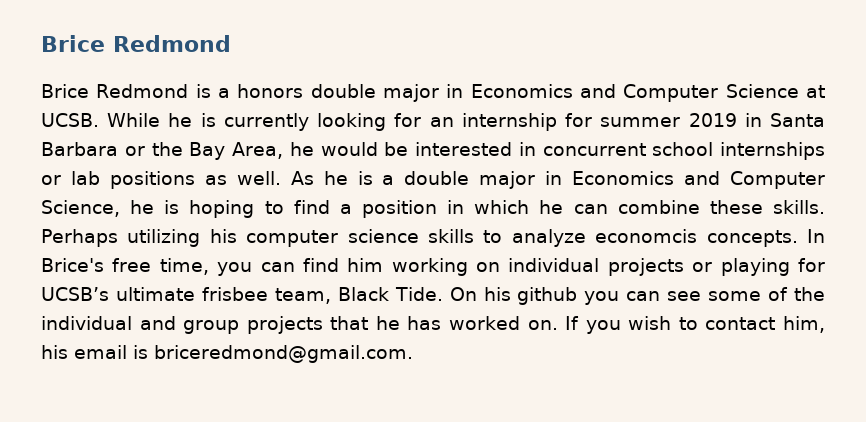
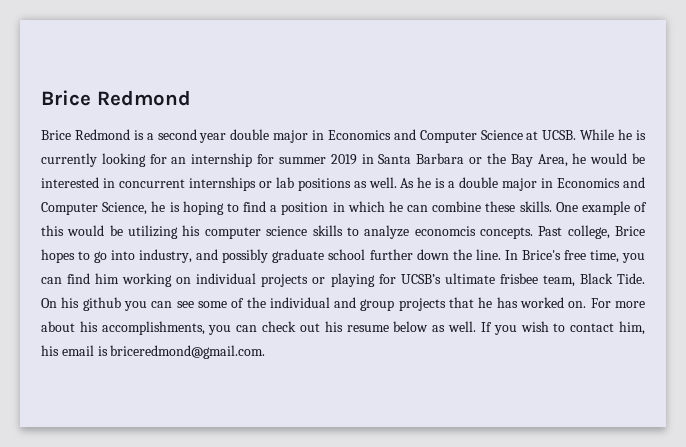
[237,84,304,98] honors -> [157,129,227,143] second year
[652,142,714,156] school -> (185, 183) none
[41,229,118,247] Perhaps -> [555,201,647,215] [41,225,123,236] One example of this would be
(798, 238) none -> [538,225,645,239] [41,249,501,263] Past college, Brice hopes to go into industry, and possibly graduate school further down the line.
(558, 325) none -> [590,298,645,308] [41,321,477,335] For more about his accomplishments, you can check out his resume below as well.

